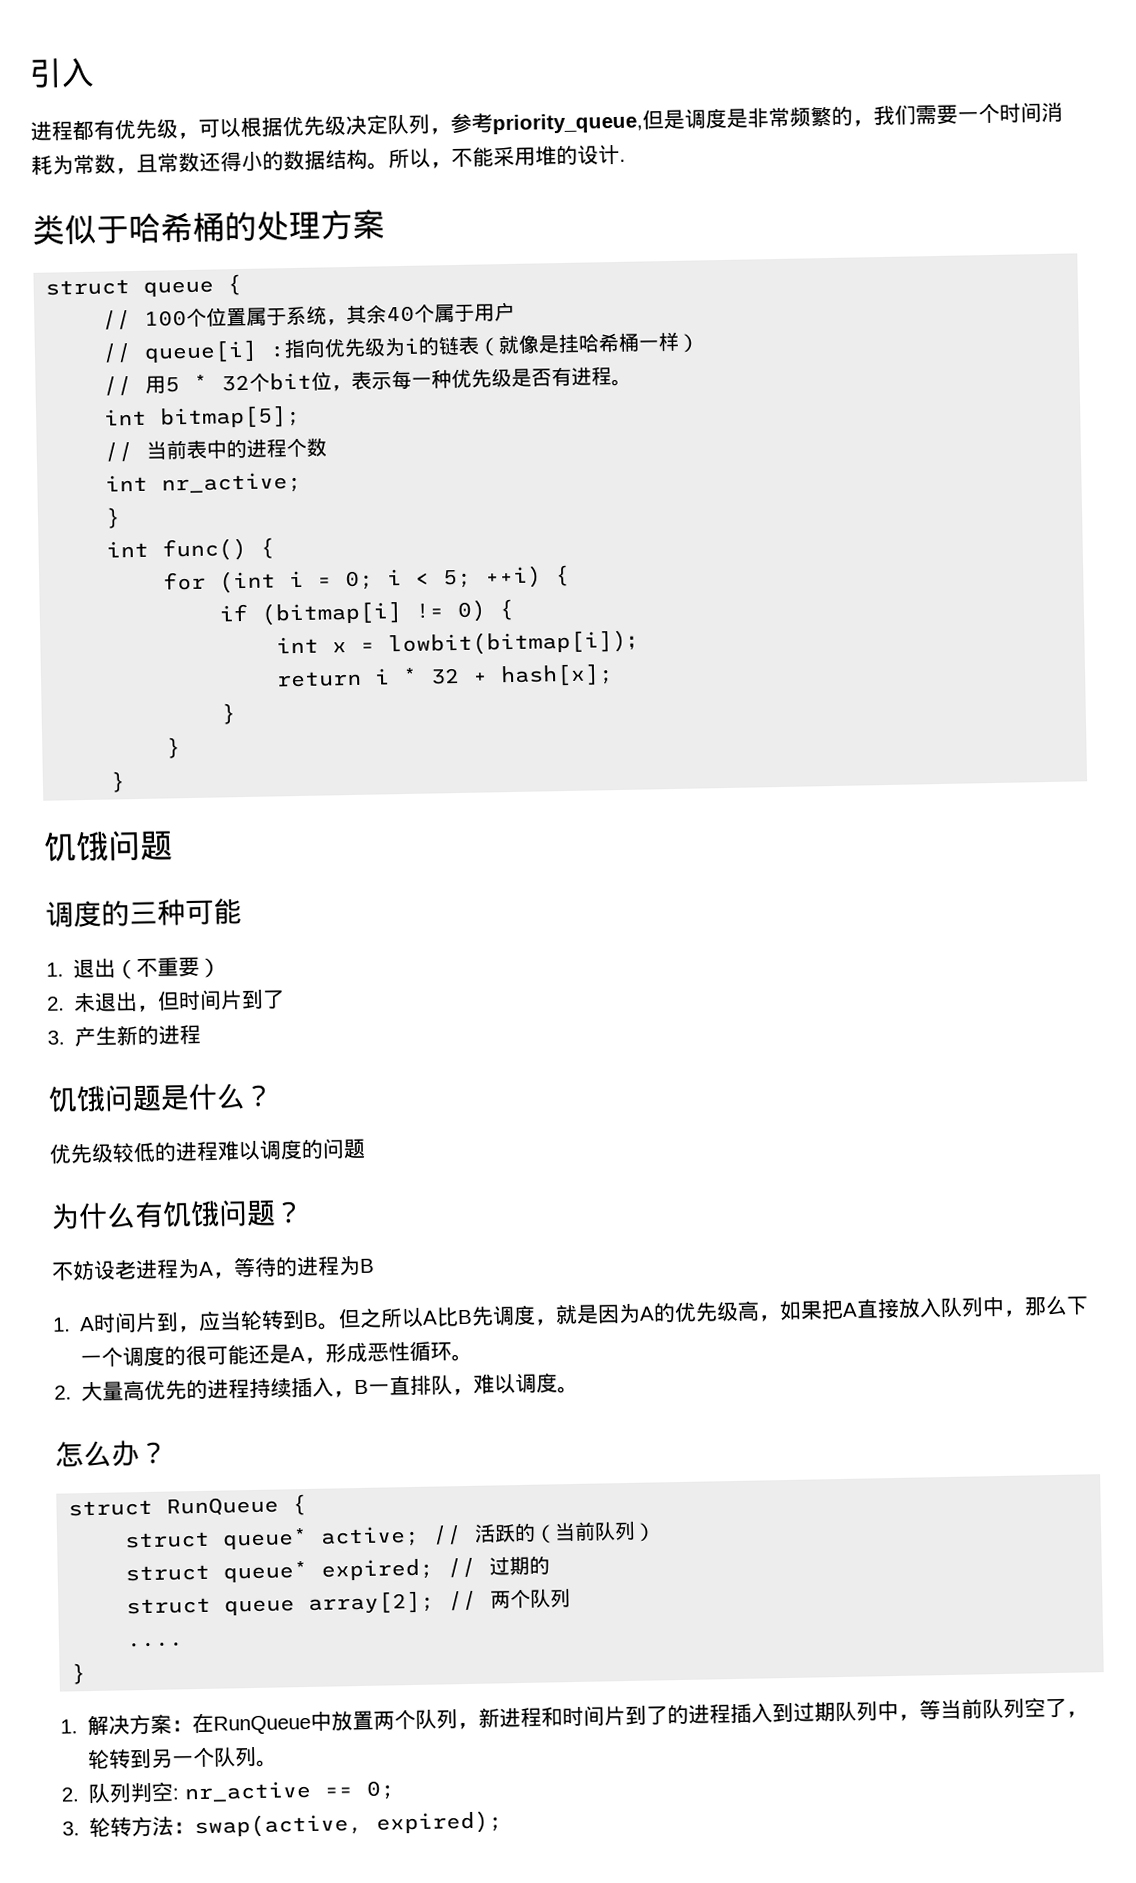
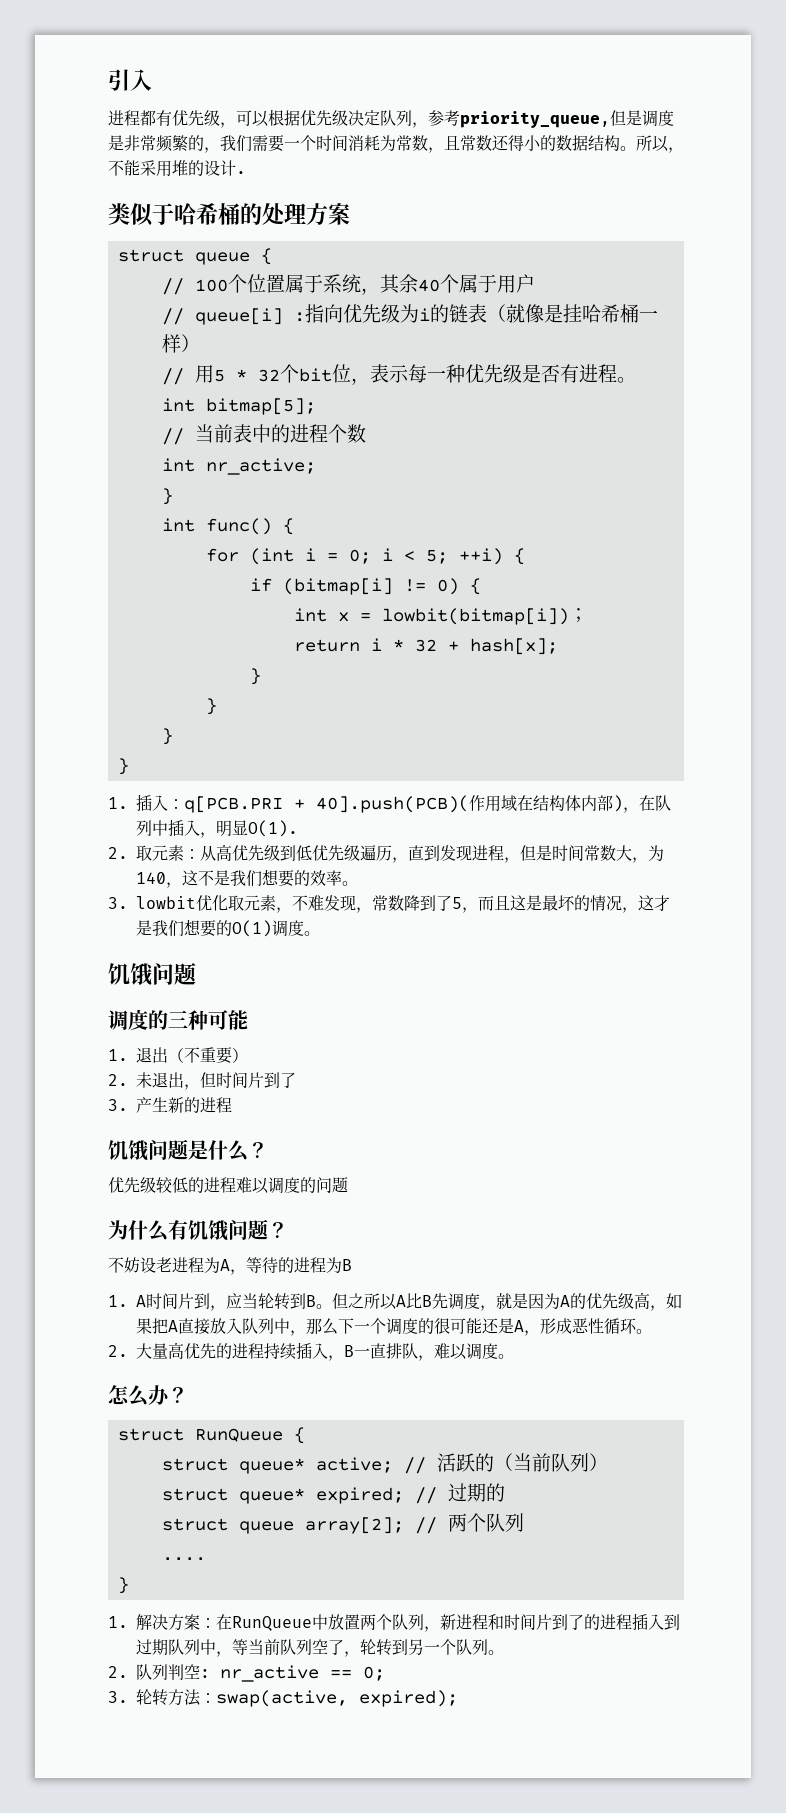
(127, 782) none -> [117,758,129,775] [108,794,671,813] [136,819,298,838] [108,844,664,863] [136,869,358,888] [108,895,670,913] [136,919,320,937] // } // 1.插入：q[PCB.PRI + 40].push(PCB)(作用域在结构体内部)，在队列中插入，明显O(1). // 2.取元素：从高优先级到低优先级遍历，直到发现进程，但是时间常数大，为140，这不是我们想要的效率。 // 3. lowbit优化取元素，不难发现，常数降到了5，而且这是最坏的情况，这才是我们想要的O(1)调度。

